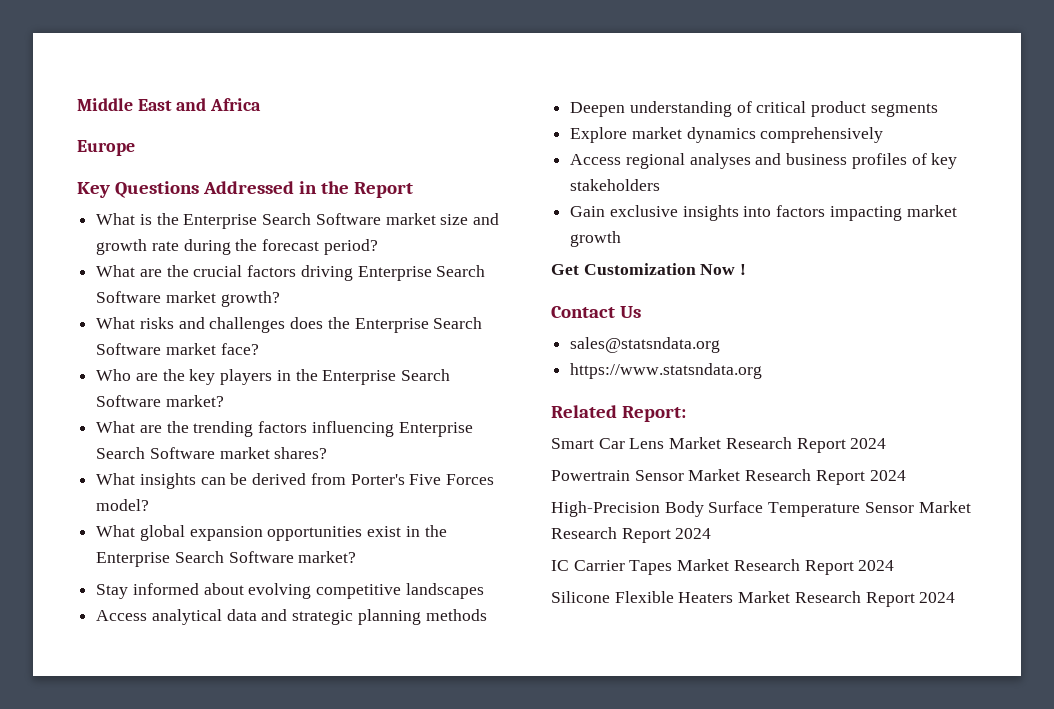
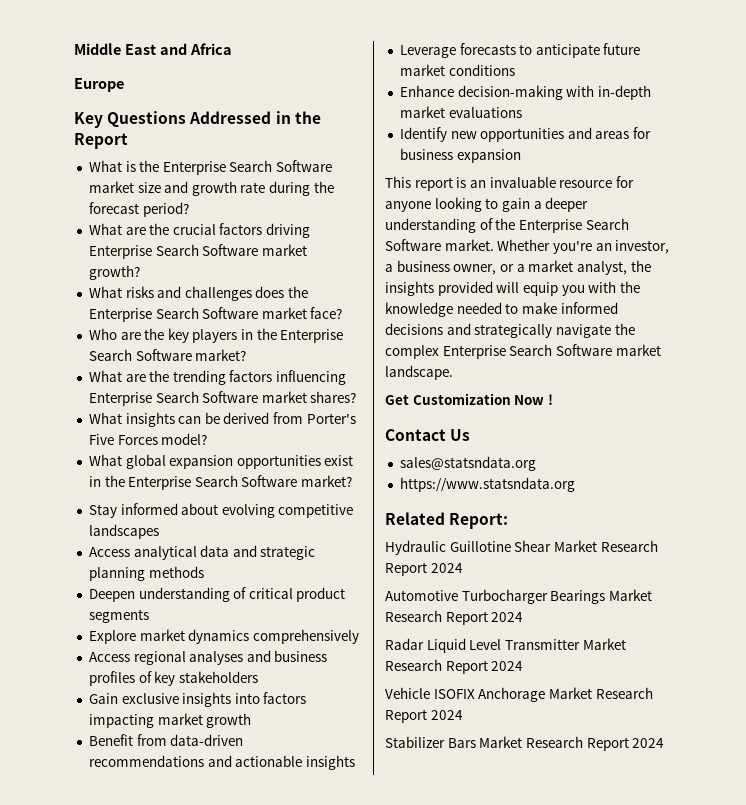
(622, 239) none -> [88,734,244,746] [88,755,355,770] [399,43,641,58] [399,64,515,76] [399,85,651,100] [399,106,522,118] [399,127,652,142] [399,148,521,163] [385,176,634,191] [385,197,589,212] [385,218,629,233] [385,239,670,254] [385,260,651,275] [385,281,640,296] [385,302,618,317] [385,323,635,338] [385,344,661,359] [385,365,453,380] // Benefit from data-driven recommendations and actionable insights // Leverage forecasts to anticipate future market conditions // Enhance decision-making with in-depth market evaluations // Identify new opportunities and areas for business expansion // This report is an invaluable resource for anyone looking to gain a deeper understanding of the Enterprise Search Software market. Whether you're an investor, a business owner, or a market analyst, the insights provided will equip you with the knowledge needed to make informed decisions and strategically navigate the complex Enterprise Search Software market landscape.
[551,437,887,453] [551,469,906,485] [551,501,971,517] [551,527,712,543] [551,559,895,575] [551,591,734,603] Smart Car Lens Market Research Report 2024 // Powertrain Sensor Market Research Report 2024 // High-Precision Body Surface Temperature Sensor Market Research Report 2024 // IC Carrier Tapes Market Research Report 2024 // Silicone Flexible Heaters -> [385,540,658,555] [385,562,463,576] [385,589,652,604] [385,610,524,625] [385,638,626,653] [385,659,524,674] [385,687,653,702] [385,709,463,723] [385,736,476,748] Hydraulic Guillotine Shear Market Research Report 2024 // Automotive Turbocharger Bearings Market Research Report 2024 // Radar Liquid Level Transmitter Market Research Report 2024 // Vehicle ISOFIX Anchorage Market Research Report 2024 // Stabilizer Bars

